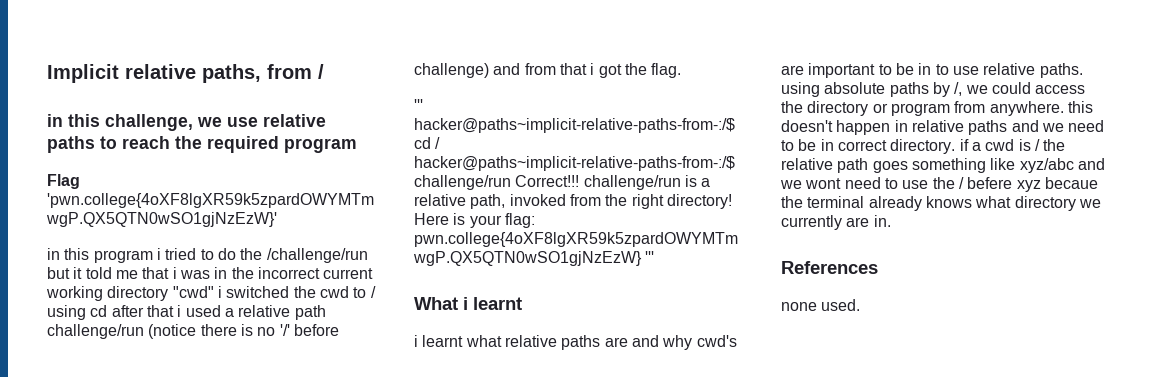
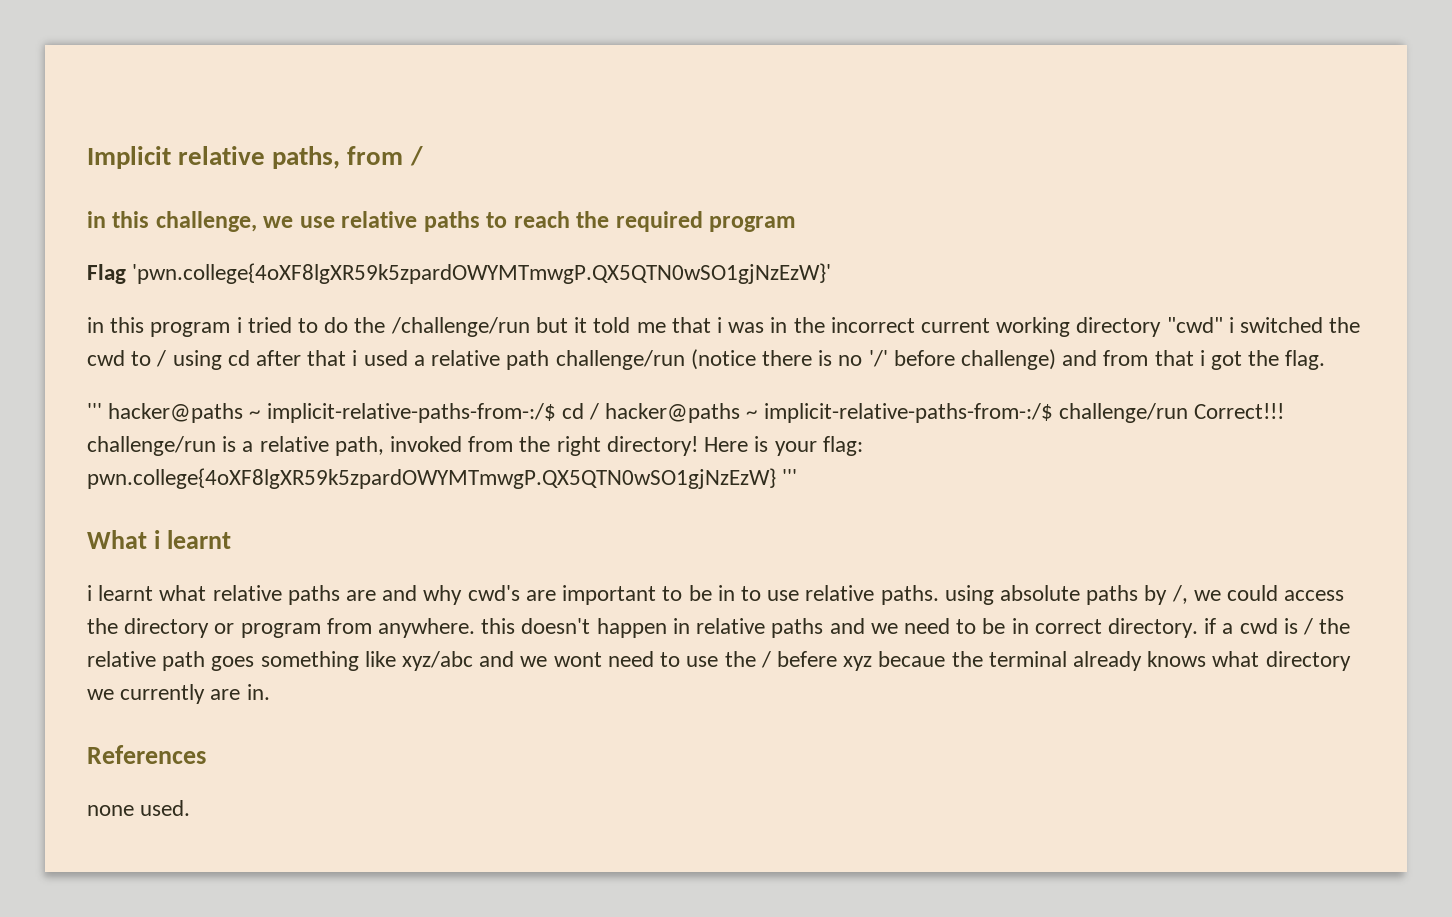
[414,118,735,133] [414,137,441,149] [414,156,735,171] hacker@paths~implicit-relative-paths-from-:/$ cd / hacker@paths~implicit-relative-paths-from-:/$ -> [108,403,1053,423] hacker@paths ~ implicit-relative-paths-from-:/$ cd / hacker@paths ~ implicit-relative-paths-from-:/$

